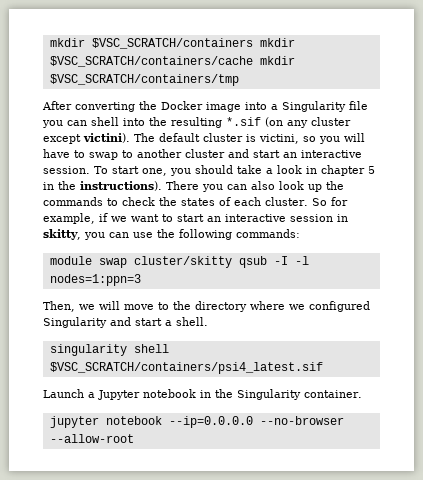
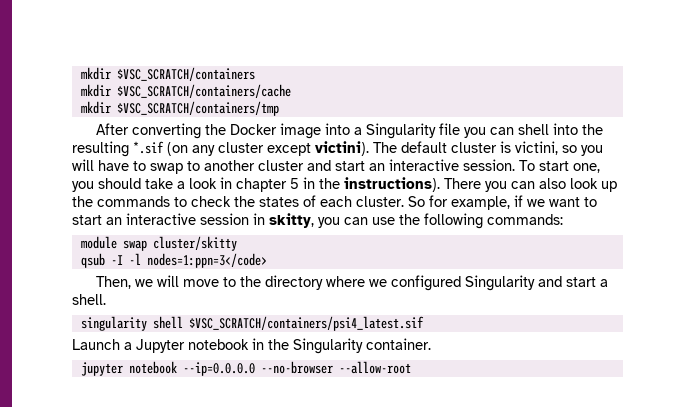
(253, 43) none -> (255, 74) //
(253, 61) none -> (291, 91) //
(232, 262) none -> (237, 243) //
[49,274,141,286] nodes=1:ppn=3 -> [146,253,267,268] nodes=1:ppn=3</code>

